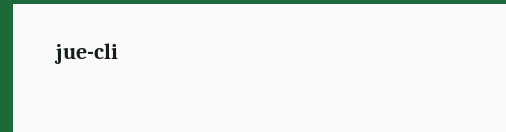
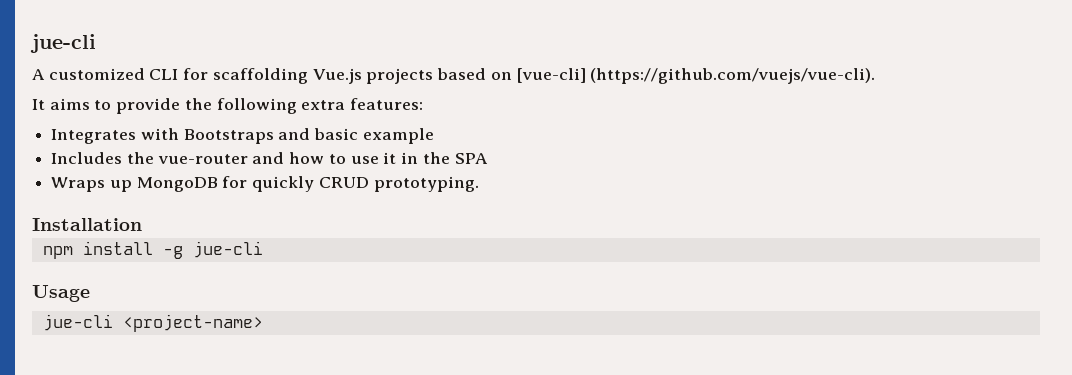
[54,43,118,64] jue-cli -> [30,34,96,53] [32,68,876,84] [32,98,424,114] [51,128,434,144] [51,152,489,164] [51,176,479,192] [32,218,142,231] [42,241,263,259] [32,285,90,302] [42,314,263,332] jue-cli // A customized CLI for scaffolding Vue.js projects based on [vue-cli] (https://github.com/vuejs/vue-cli). // It aims to provide the following extra features: // Integrates with Bootstraps and basic example // Includes the vue-router and how to use it in the SPA // Wraps up MongoDB for quickly CRUD prototyping. // Installation // npm install -g jue-cli // Usage // jue-cli <project-name>

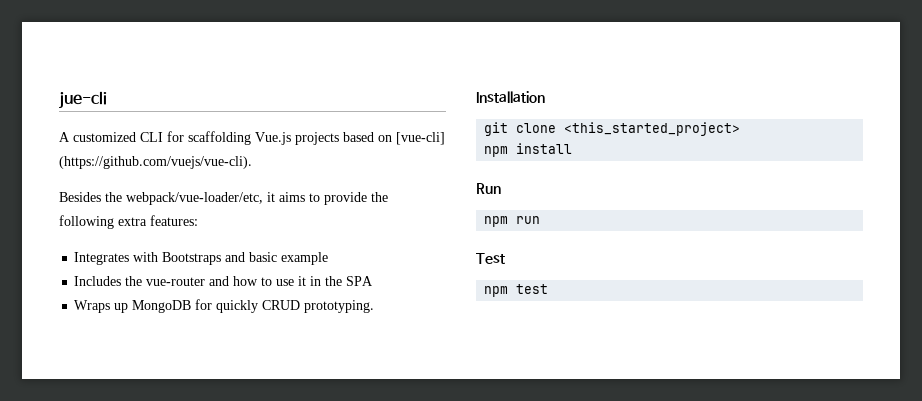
[32,99,45,110] It -> [59,192,275,205] Besides the webpack/vue-loader/etc, it
(142, 224) none -> [484,122,741,136] // git clone <this_started_project>
[162,241,263,259] [32,285,90,302] [42,314,263,332] -g jue-cli // Usage // jue-cli <project-name> -> [476,183,501,194] [484,216,541,227] [476,253,505,264] [484,284,549,297] // Run // npm run // Test // npm test

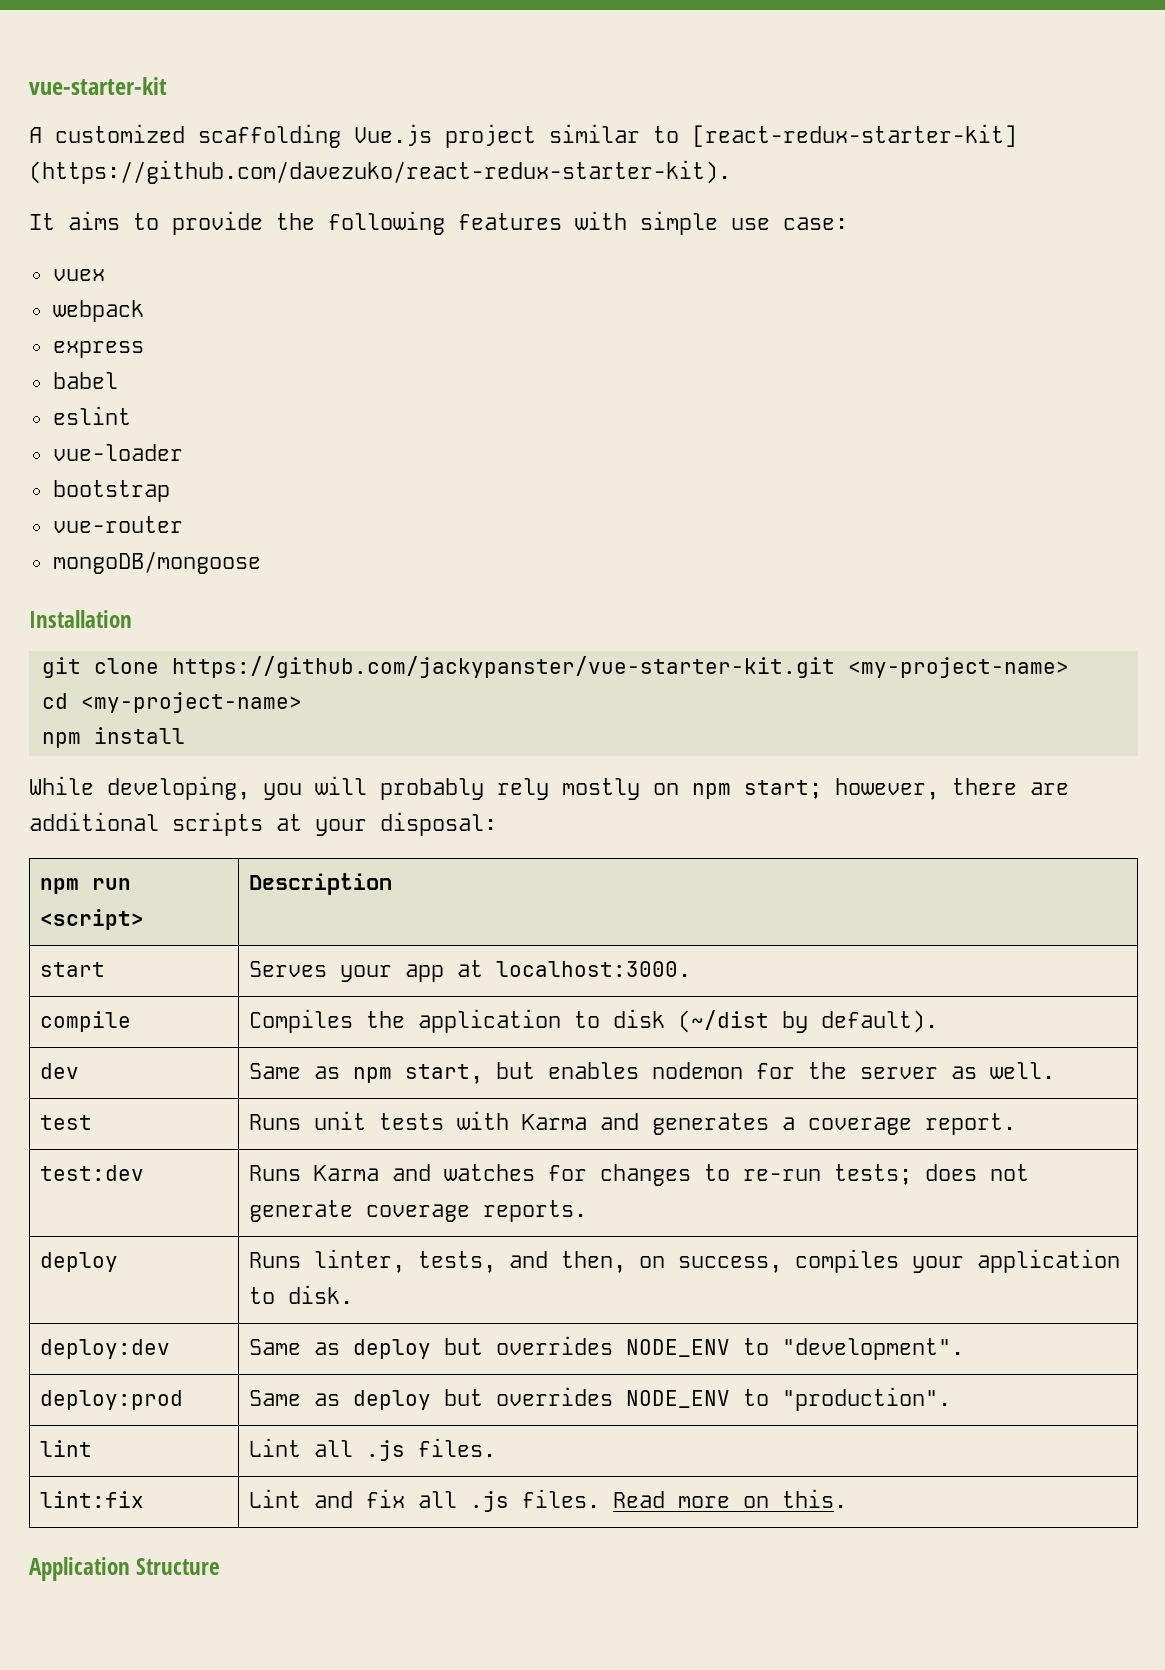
[59,91,107,109] jue-cli -> [29,77,167,95] vue-starter-kit
[140,131,445,145] [59,156,252,169] [59,192,275,205] CLI for scaffolding Vue.js projects based on [vue-cli] (https://github.com/vuejs/vue-cli). // Besides the webpack/vue-loader/etc, it -> [198,124,1017,148] [29,160,731,184] [29,213,55,230] scaffolding Vue.js project similar to [react-redux-starter-kit] (https://github.com/davezuko/react-redux-starter-kit). // It
[118,215,198,226] [74,252,329,265] [74,276,374,286] [74,299,375,313] [476,91,545,103] [484,122,741,136] [484,143,573,157] [476,183,501,194] [484,216,541,227] [476,253,505,264] [484,284,549,297] extra features: // Integrates with Bootstraps and basic example // Includes the vue-router and how to use it in the SPA // Wraps up MongoDB for quickly CRUD prototyping. // Installation // git clone <this_started_project> // npm install // Run // npm run // Test // npm test -> [458,211,848,235] [52,269,105,281] [52,300,144,322] [52,341,144,358] [52,372,118,389] [52,406,131,425] [52,444,183,461] [52,480,170,502] [52,516,183,533] [52,551,261,574] [29,610,132,628] [41,656,1069,678] [41,692,302,713] [41,727,185,748] [29,776,1069,800] [29,812,497,836] [40,878,132,894] [40,909,145,930] [249,873,393,895] [40,962,106,977] [249,960,692,982] [40,1011,132,1032] [249,1009,939,1033] [40,1063,80,1079] [249,1062,1056,1084] [40,1115,93,1130] [249,1111,1017,1135] [40,1165,145,1181] [249,1164,1030,1186] [249,1200,588,1222] [40,1252,119,1272] [249,1249,1121,1273] [249,1285,354,1304] [40,1339,171,1359] [249,1336,965,1360] [40,1390,184,1410] [249,1387,952,1411] [40,1440,93,1457] [249,1438,497,1461] [40,1491,145,1508] [249,1489,848,1512] [29,1557,221,1581] features with simple use case: // vuex // webpack // express // babel // eslint // vue-loader // bootstrap // vue-router // mongoDB/mongoose // Installation // git clone https://github.com/jackypanster/vue-starter-kit.git <my-project-name> // cd <my-project-name> // npm install // While developing, you will probably rely mostly on npm start; however, there are additional scripts at your disposal: // npm run <script> | Description // start | Serves your app at localhost:3000. // compile | Compiles the application to disk (~/dist by default). // dev | Same as npm start, but enables nodemon for the server as well. // test | Runs unit tests with Karma and generates a coverage report. // test:dev | Runs Karma and watches for changes to re-run tests; does not generate coverage reports. // deploy | Runs linter, tests, and then, on success, compiles your application to disk. // deploy:dev | Same as deploy but overrides NODE_ENV to "development". // deploy:prod | Same as deploy but overrides NODE_ENV to "production". // lint | Lint all .js files. // lint:fix | Lint and fix all .js files. Read more on this. // Application Structure

